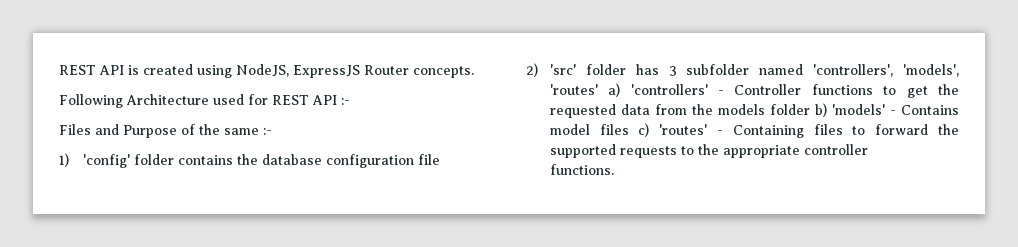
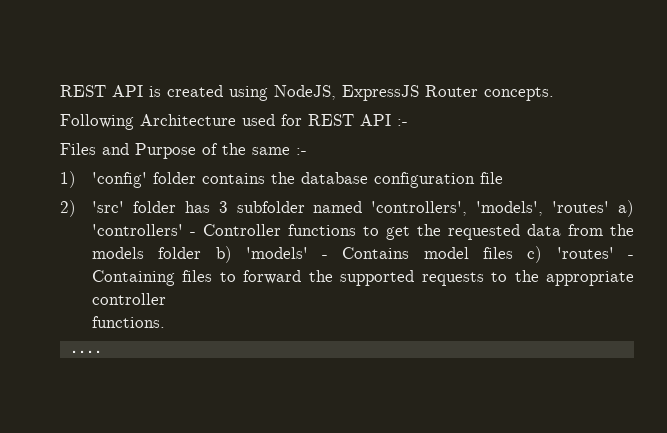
(614, 169) none -> [69,350,102,353] // ....

